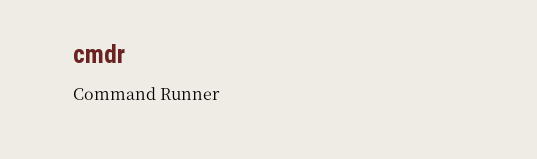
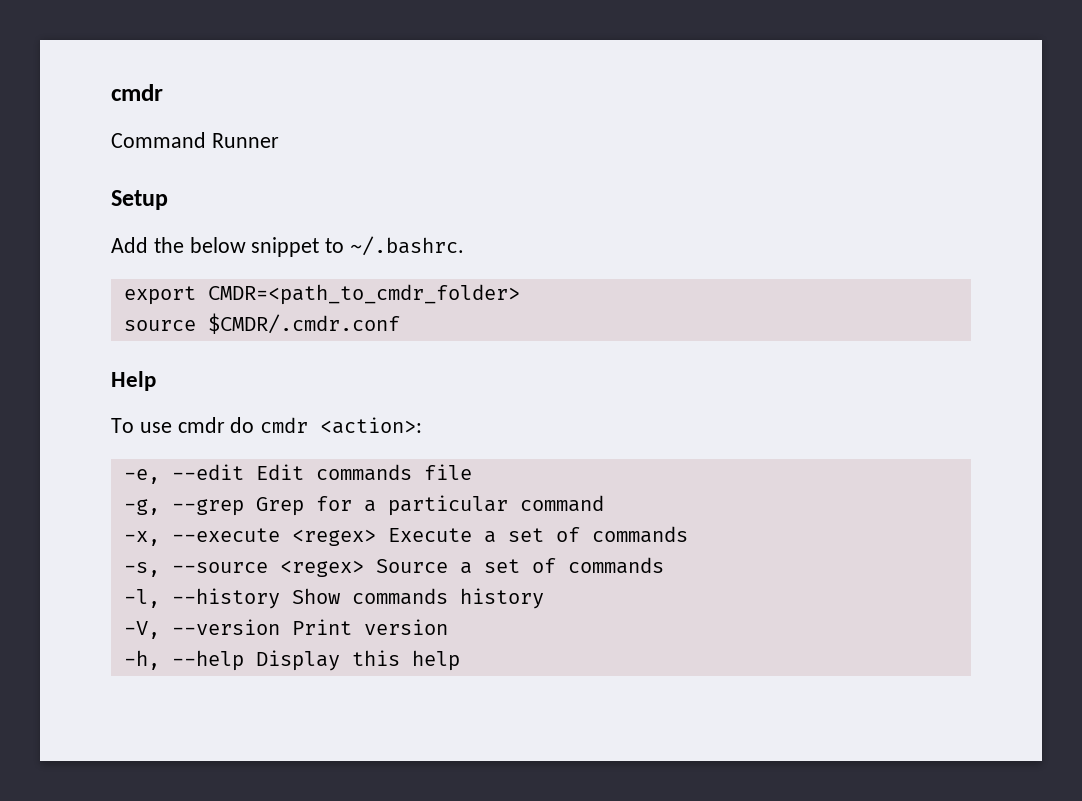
(221, 94) none -> [111,190,168,210] [111,236,465,257] [123,284,520,305] [123,313,400,334] [111,371,156,391] [111,417,423,434] [123,464,472,484] [123,495,604,516] [123,526,688,546] [123,557,664,577] [123,588,544,609] [123,619,448,639] [123,650,460,671] // Setup // Add the below snippet to ~/.bashrc. // export CMDR=<path_to_cmdr_folder> // source $CMDR/.cmdr.conf // Help // To use cmdr do cmdr <action>: // -e, --edit Edit commands file // -g, --grep Grep for a particular command // -x, --execute <regex> Execute a set of commands // -s, --source <regex> Source a set of commands // -l, --history Show commands history // -V, --version Print version // -h, --help Display this help

